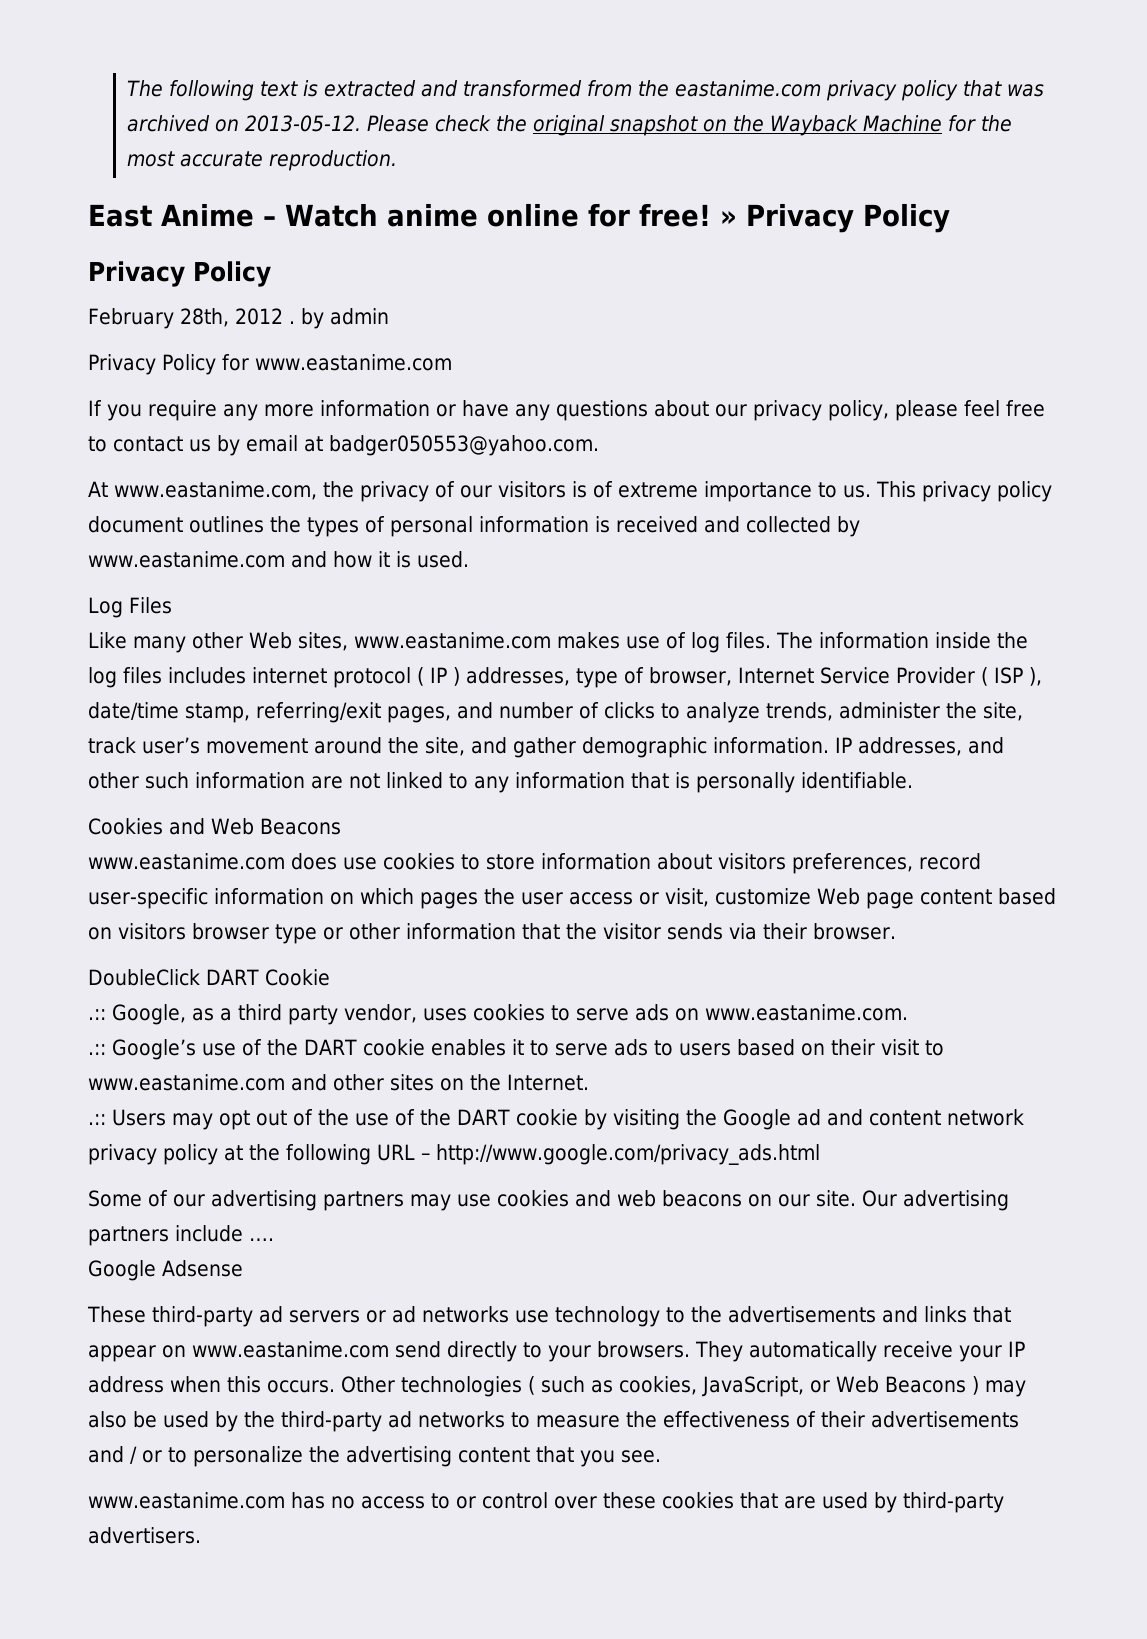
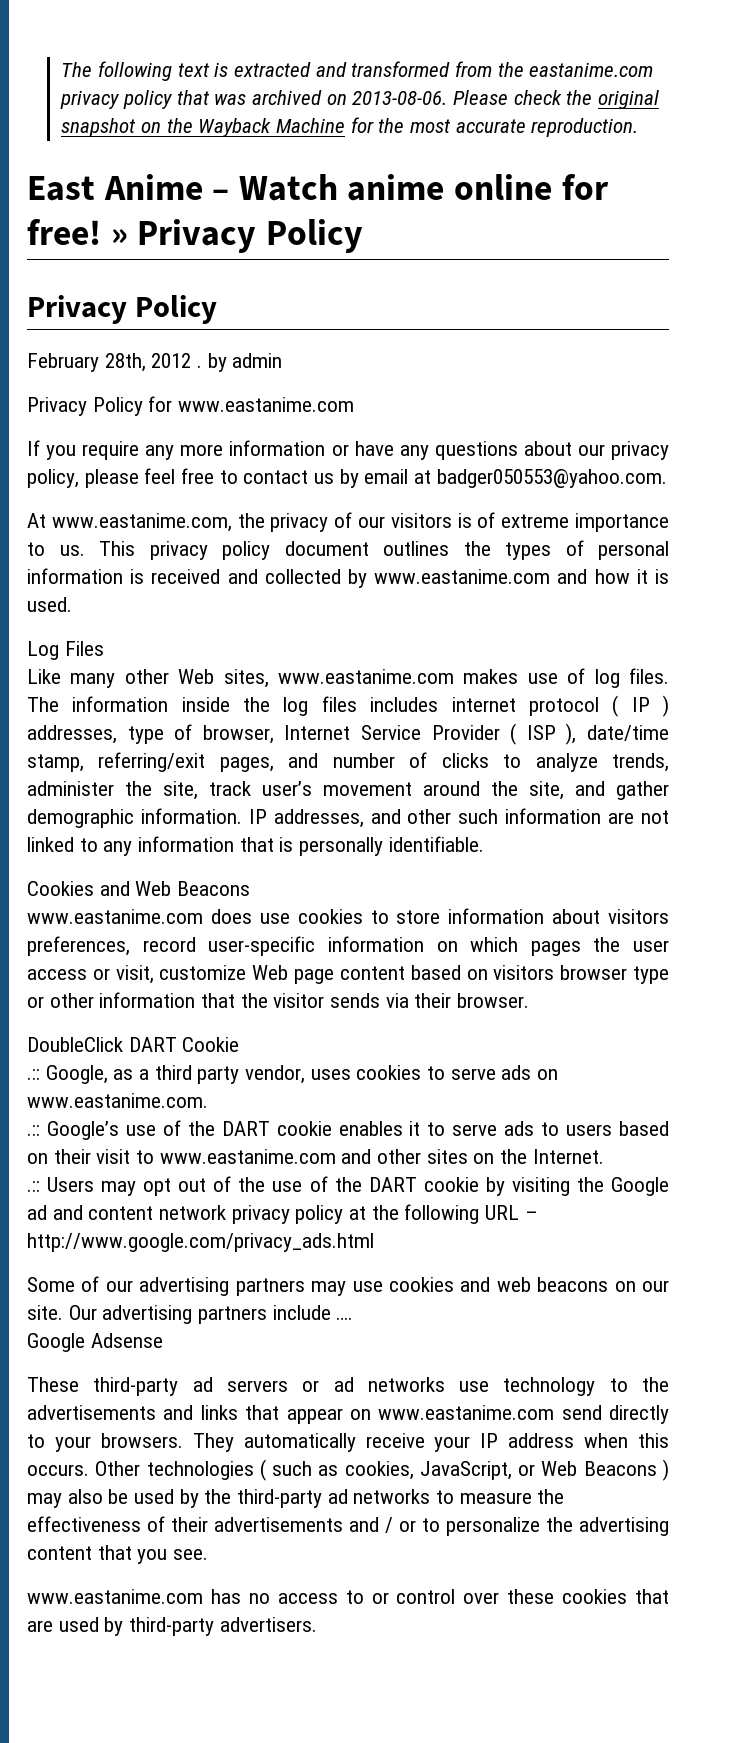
[245,115,362,132] 2013-05-12. -> [352,91,448,105] 2013-08-06.

